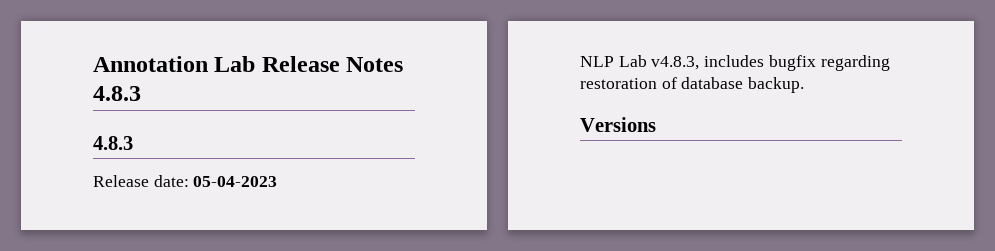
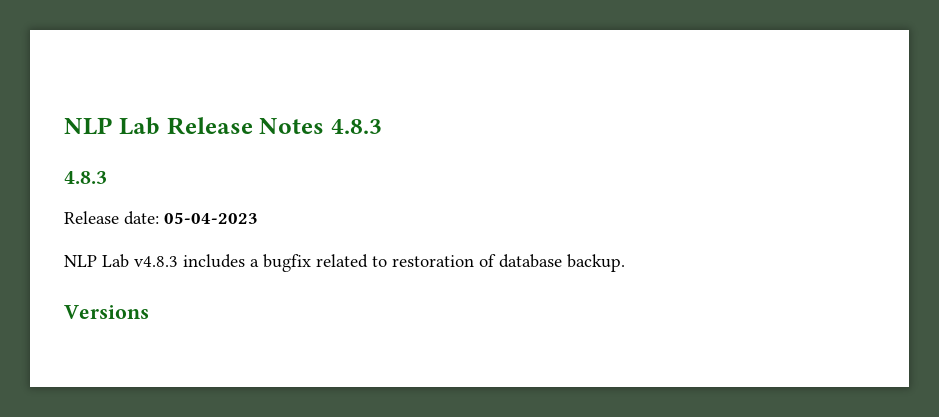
[93,56,208,72] Annotation -> [64,117,112,135] NLP
[651,55,890,71] v4.8.3, includes bugfix regarding -> [134,254,387,272] v4.8.3 includes a bugfix related to

